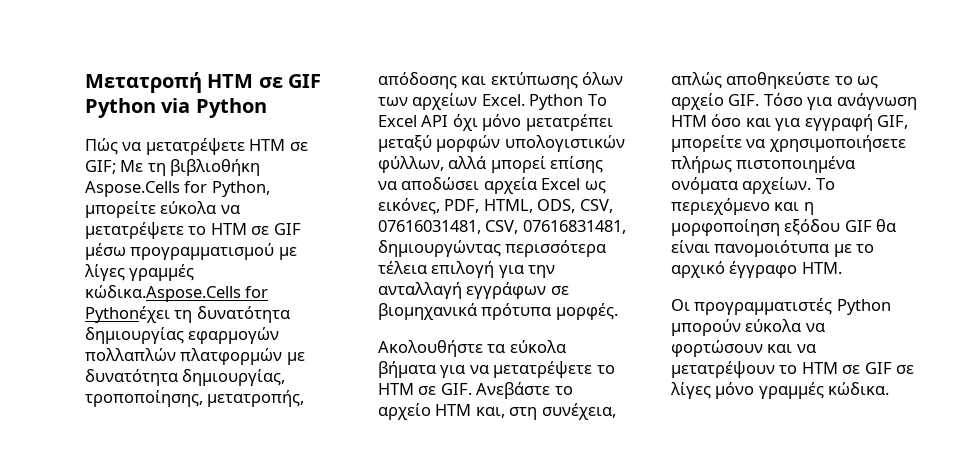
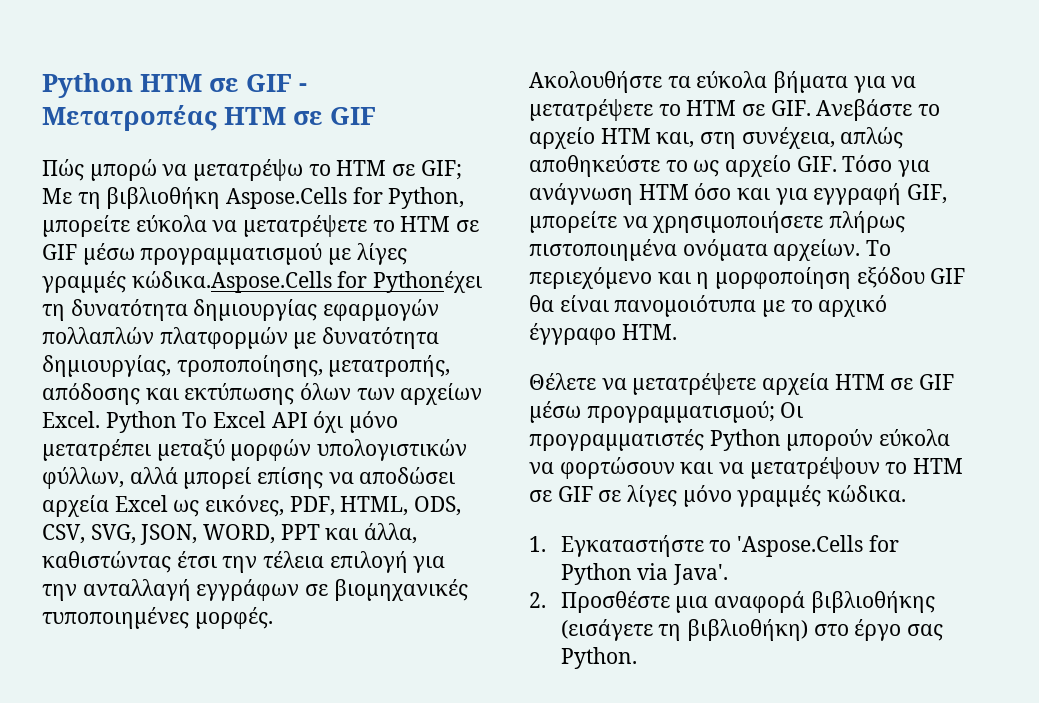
[85,72,322,93] [85,98,267,118] [85,138,245,155] Μετατροπή HTM σε GIF Python via Python // Πώς να μετατρέψετε -> [42,73,307,98] [42,105,376,131] [42,159,331,181] Python HTM σε GIF - Μετατροπέας HTM σε GIF // Πώς μπορώ να μετατρέψω το
[378,220,626,234] [378,240,607,257] 07616031481, CSV, 07616831481, δημιουργώντας περισσότερα -> [90,523,418,545] [42,551,258,573] SVG, JSON, WORD, PPT και άλλα, καθιστώντας έτσι την
[378,303,552,320] βιομηχανικά πρότυπα -> [333,579,468,601] [42,607,189,629] βιομηχανικές τυποποιημένες
(842, 268) none -> [529,373,955,395] [529,401,775,423] Θέλετε να μετατρέψετε αρχεία HTM σε GIF μέσω προγραμματισμού;
(890, 388) none -> [529,535,899,557] [560,563,728,585] [529,591,935,613] [560,619,943,641] [560,647,637,669] // 1. Εγκαταστήστε το 'Aspose.Cells for Python via Java'. // 2. Προσθέστε μια αναφορά βιβλιοθήκης (εισάγετε τη βιβλιοθήκη) στο έργο σας Python.

